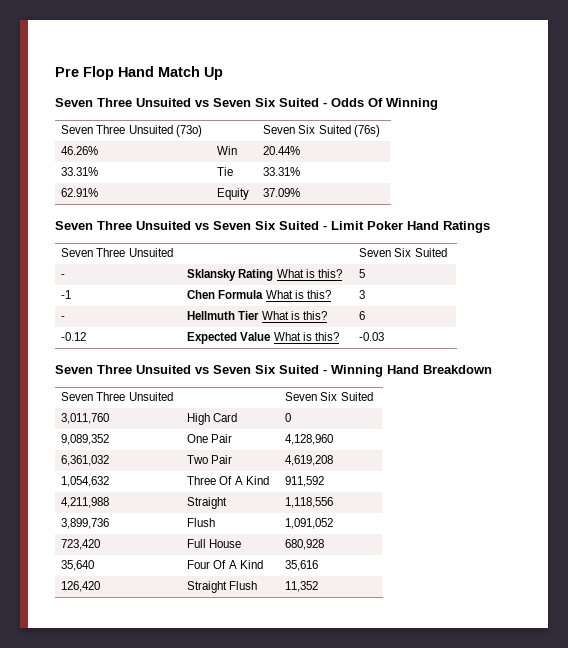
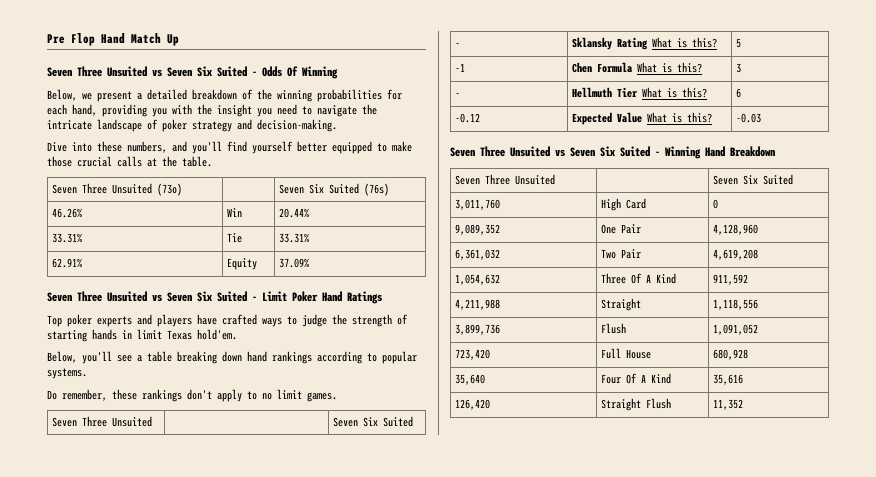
(438, 104) none -> [47,89,402,102] [47,104,377,117] [47,119,337,132] [47,141,412,154] [47,156,212,167] // Below, we present a detailed breakdown of the winning probabilities for each hand, providing you with the insight you need to navigate the intricate landscape of poker strategy and decision-making. // Dive into these numbers, and you'll find yourself better equipped to make those crucial calls at the table.
(490, 227) none -> [47,314,408,327] [47,329,237,342] [47,351,417,364] [47,368,87,379] [47,389,337,402] // Top poker experts and players have crafted ways to judge the strength of starting hands in limit Texas hold'em. // Below, you'll see a table breaking down hand rankings according to popular systems. // Do remember, these rankings don't apply to no limit games.

